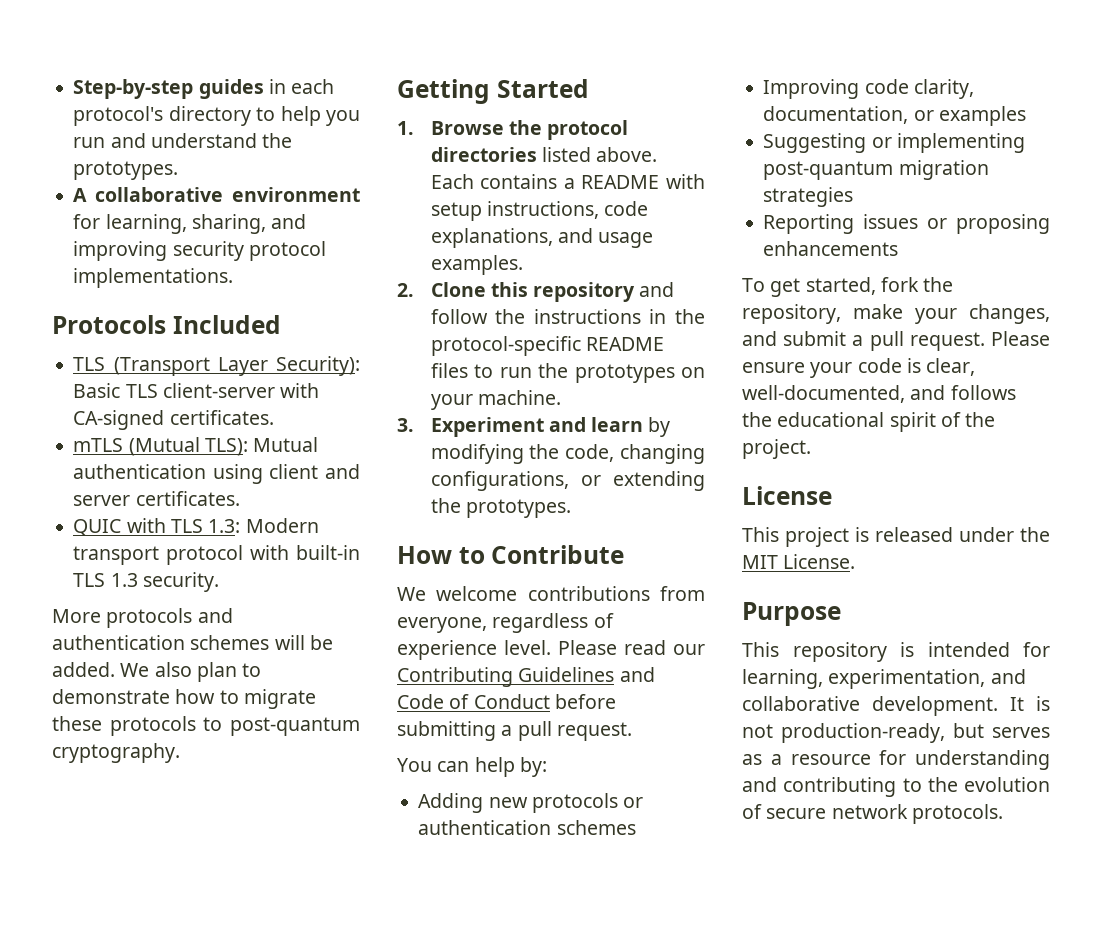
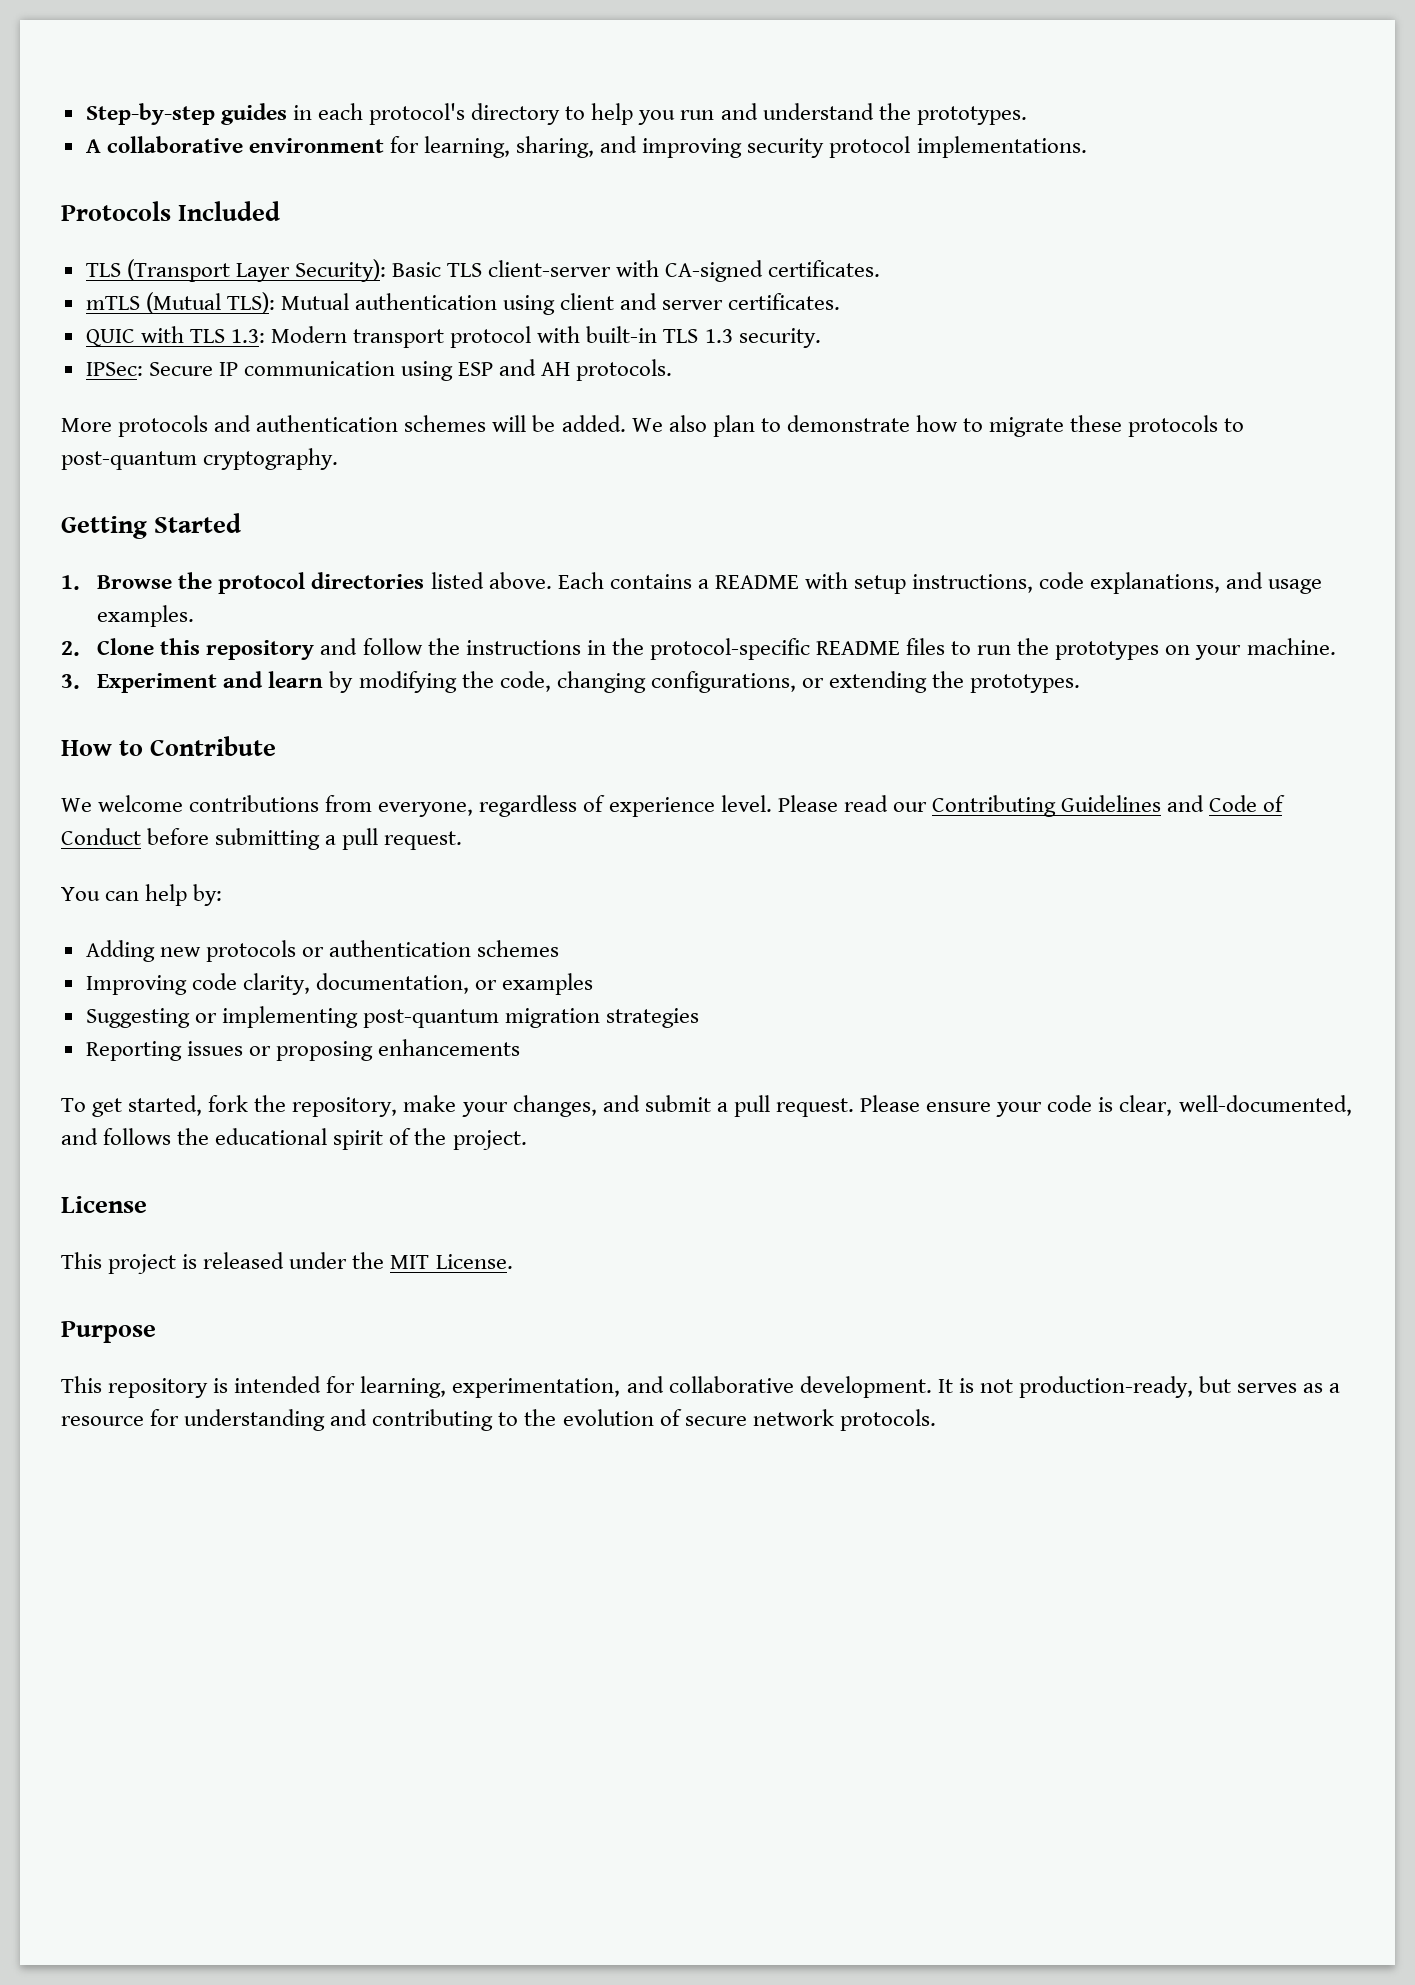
(219, 582) none -> [85,359,673,381] // IPSec: Secure IP communication using ESP and AH protocols.

